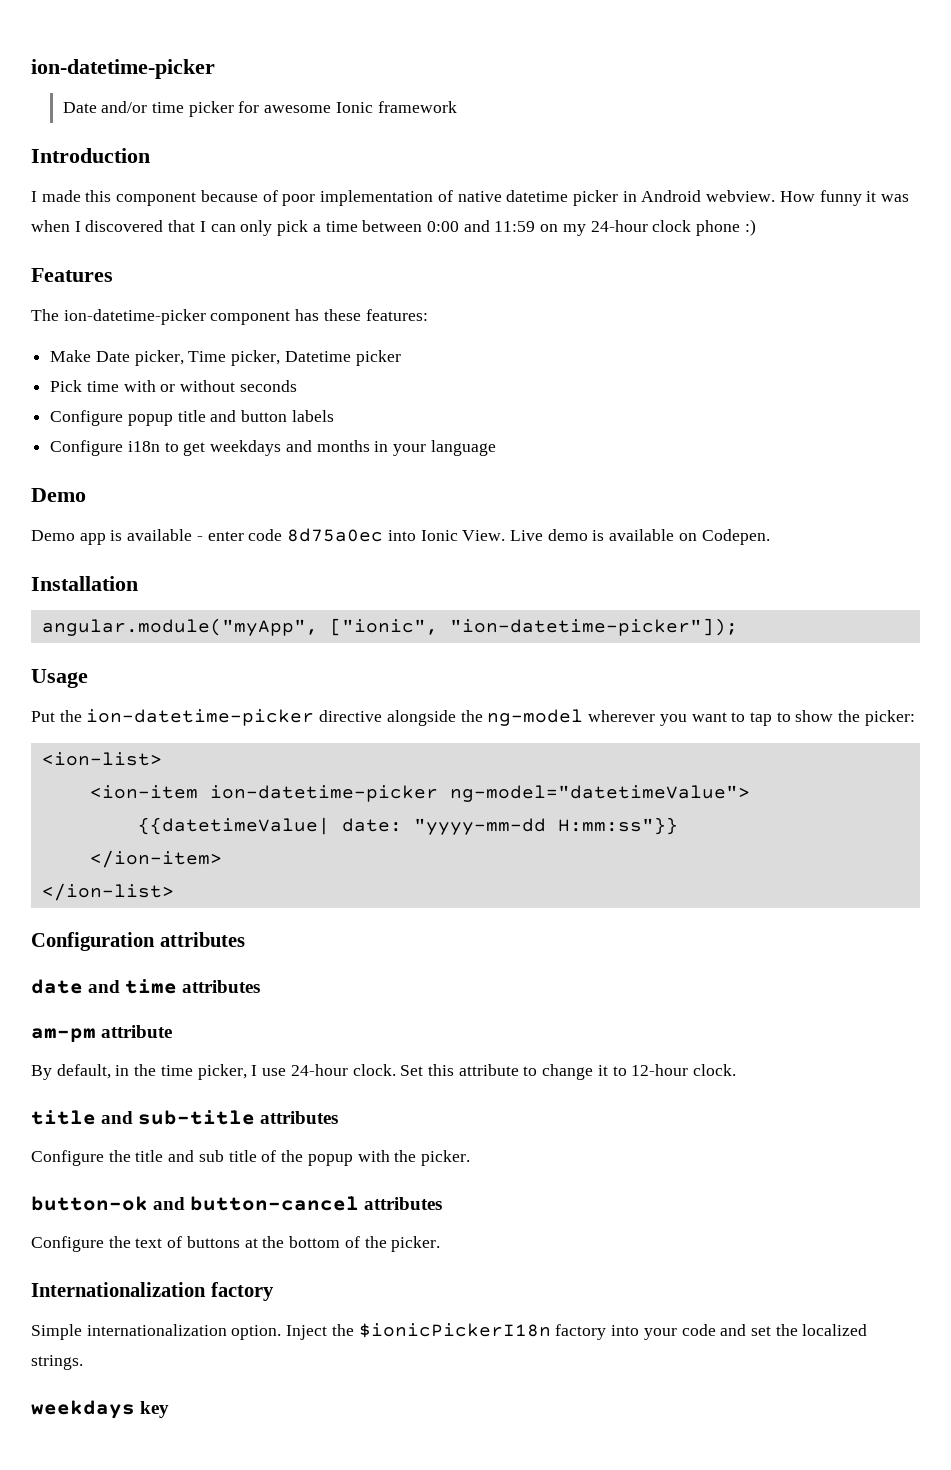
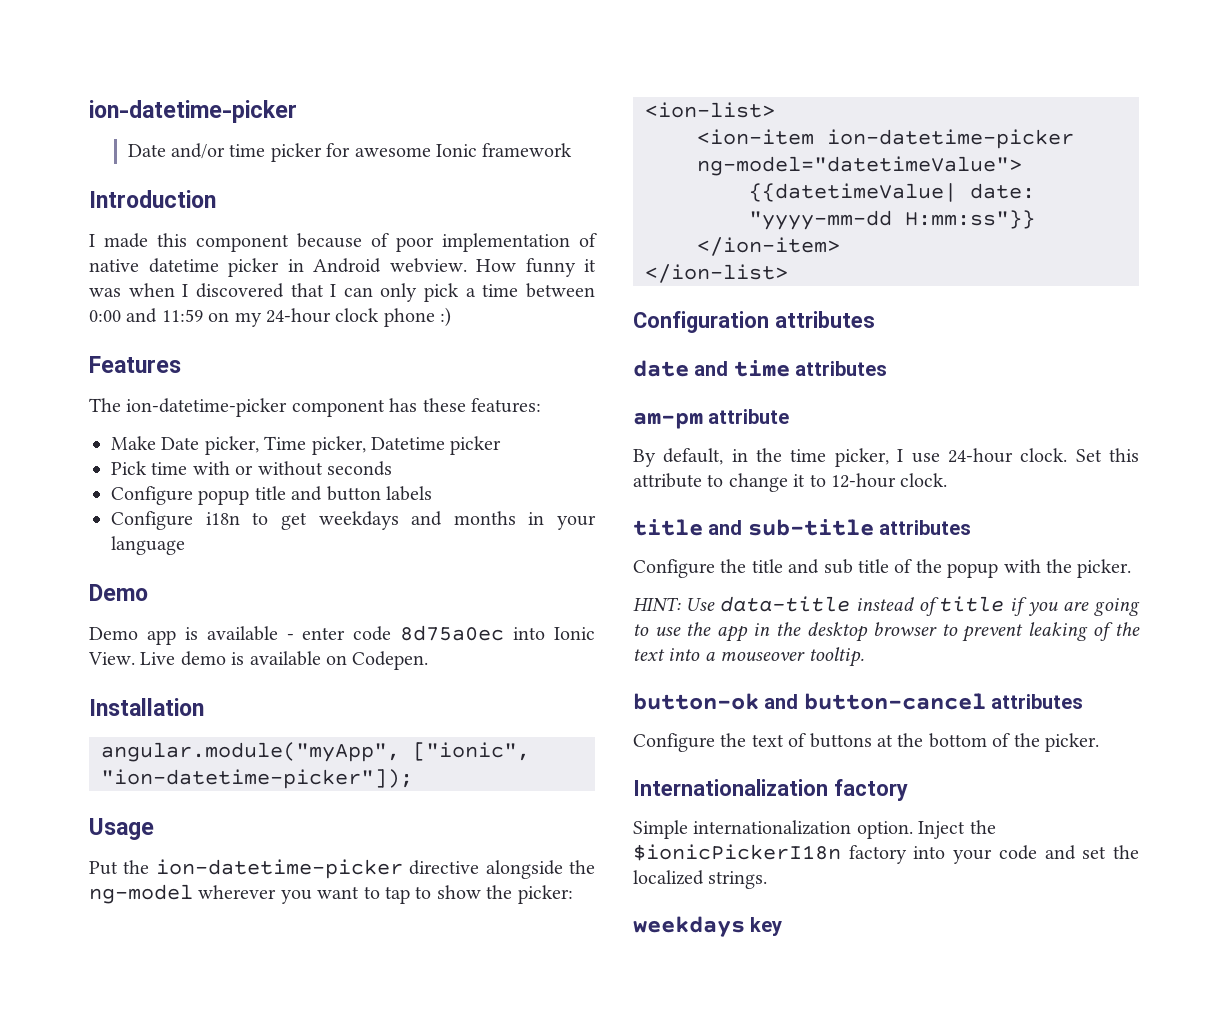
(470, 1158) none -> [633,596,1140,616] [633,622,1140,642] [633,647,864,667] // HINT: Use data-title instead of title if you are going to use the app in the desktop browser to prevent leaking of the text into a mouseover tooltip.

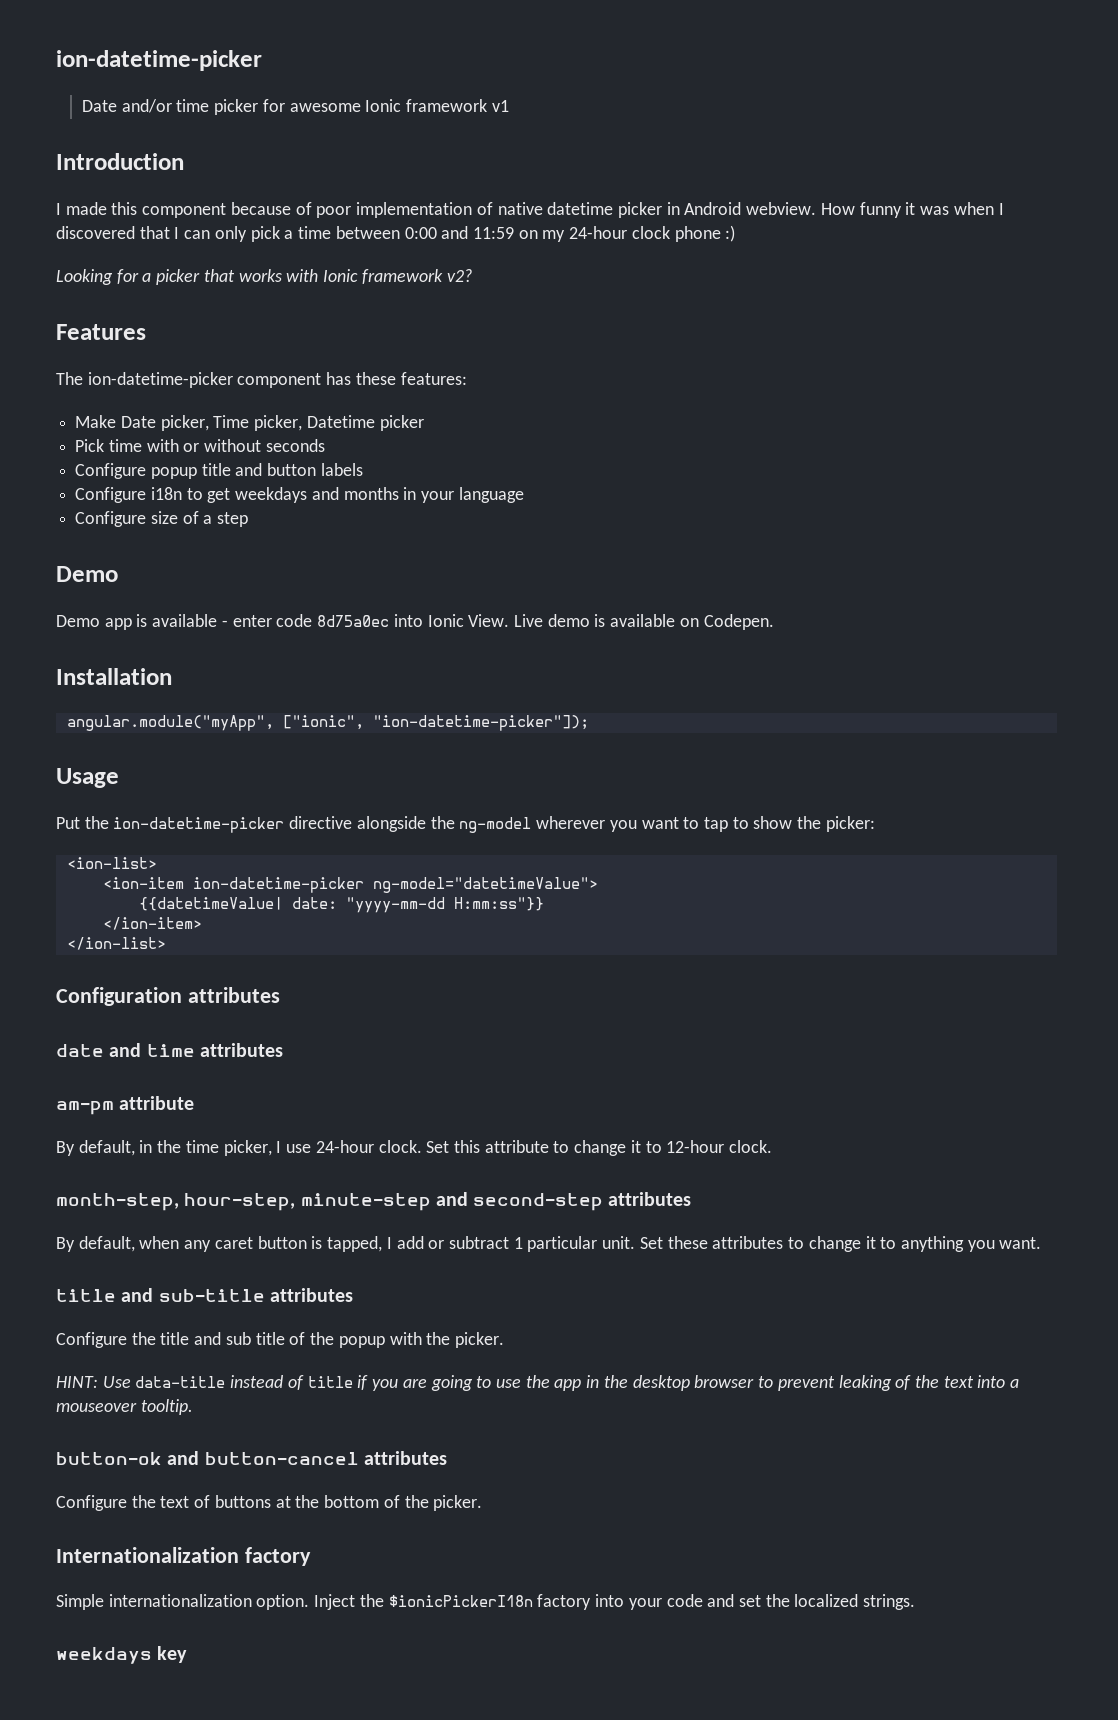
(573, 150) none -> [491,100,509,112] v1
(452, 317) none -> [56,269,472,285] // Looking for a picker that works with Ionic framework v2?
(185, 545) none -> [75,511,249,527] // Configure size of a step
(948, 480) none -> [56,1192,692,1211] [56,1236,1042,1252] // month-step, hour-step, minute-step and second-step attributes // By default, when any caret button is tapped, I add or subtract 1 particular unit. Set these attributes to change it to anything you want.

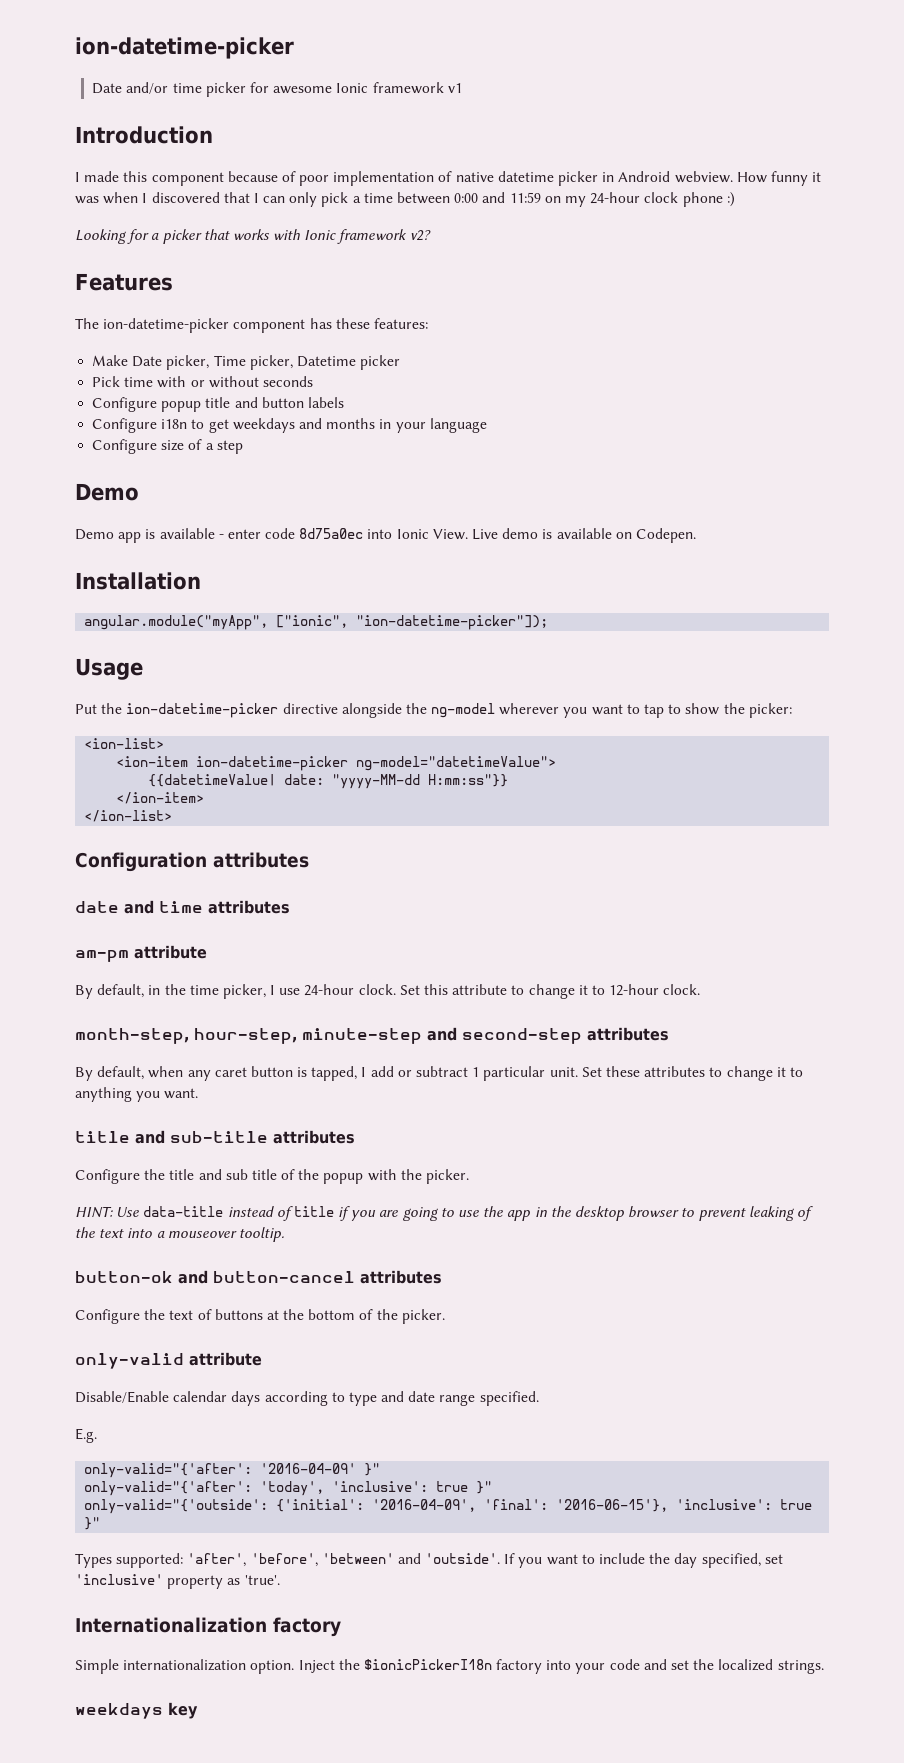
[345,897,445,913] "yyyy-mm-dd -> [332,774,421,789] "yyyy-MM-dd
(483, 1503) none -> [75,1352,262,1369] [75,1391,539,1406] [75,1428,97,1443] [84,1463,381,1478] [84,1481,493,1496] [84,1499,813,1514] [84,1517,101,1530] [75,1553,783,1568] [75,1574,280,1589] // only-valid attribute // Disable/Enable calendar days according to type and date range specified. // E.g. // only-valid="{'after': '2016-04-09' }" // only-valid="{'after': 'today', 'inclusive': true }" // only-valid="{'outside': {'initial': '2016-04-09', 'final': '2016-06-15'}, 'inclusive': true }" // Types supported: 'after', 'before', 'between' and 'outside'. If you want to include the day specified, set 'inclusive' property as 'true'.

